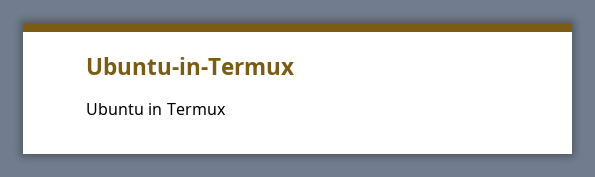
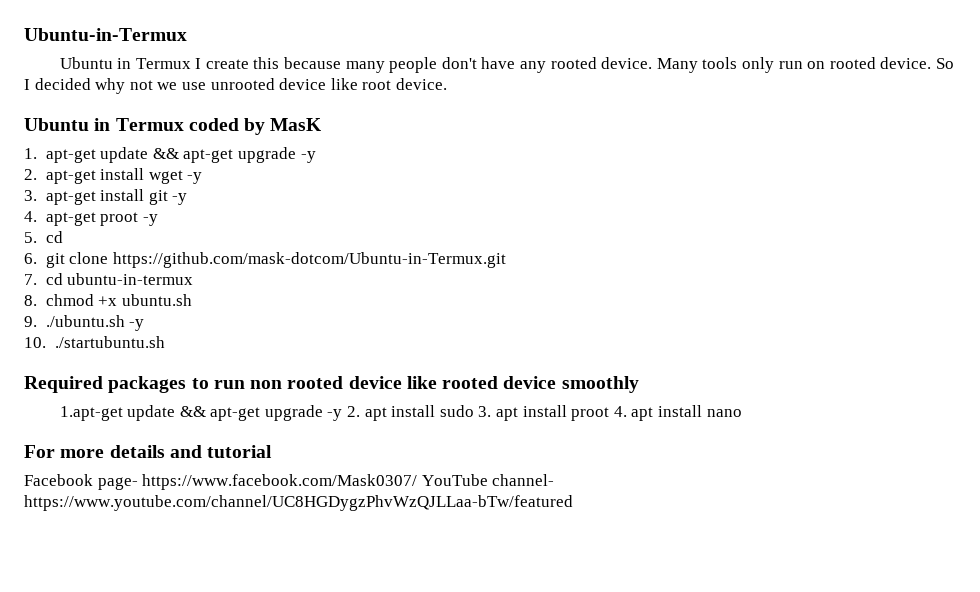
(226, 109) none -> [195,57,954,73] [24,78,447,94] [24,118,323,135] [24,147,316,163] [24,168,203,184] [24,189,188,205] [24,211,158,226] [24,231,63,243] [24,252,506,268] [24,273,194,285] [24,294,192,306] [24,315,145,331] [24,336,165,348] [24,376,639,393] [59,405,742,421] [24,445,273,458] [24,474,555,490] [24,495,573,511] I create this because many people don't have any rooted device. Many tools only run on rooted device. So I decided why not we use unrooted device like root device. // Ubuntu in Termux coded by MasK // 1. apt-get update && apt-get upgrade -y // 2. apt-get install wget -y // 3. apt-get install git -y // 4. apt-get proot -y // 5. cd // 6. git clone https://github.com/mask-dotcom/Ubuntu-in-Termux.git // 7. cd ubuntu-in-termux // 8. chmod +x ubuntu.sh // 9. ./ubuntu.sh -y // 10. ./startubuntu.sh // Required packages to run non rooted device like rooted device smoothly // 1.apt-get update && apt-get upgrade -y 2. apt install sudo 3. apt install proot 4. apt install nano // For more details and tutorial // Facebook page- https://www.facebook.com/Mask0307/ YouTube channel- https://www.youtube.com/channel/UC8HGDygzPhvWzQJLLaa-bTw/featured

